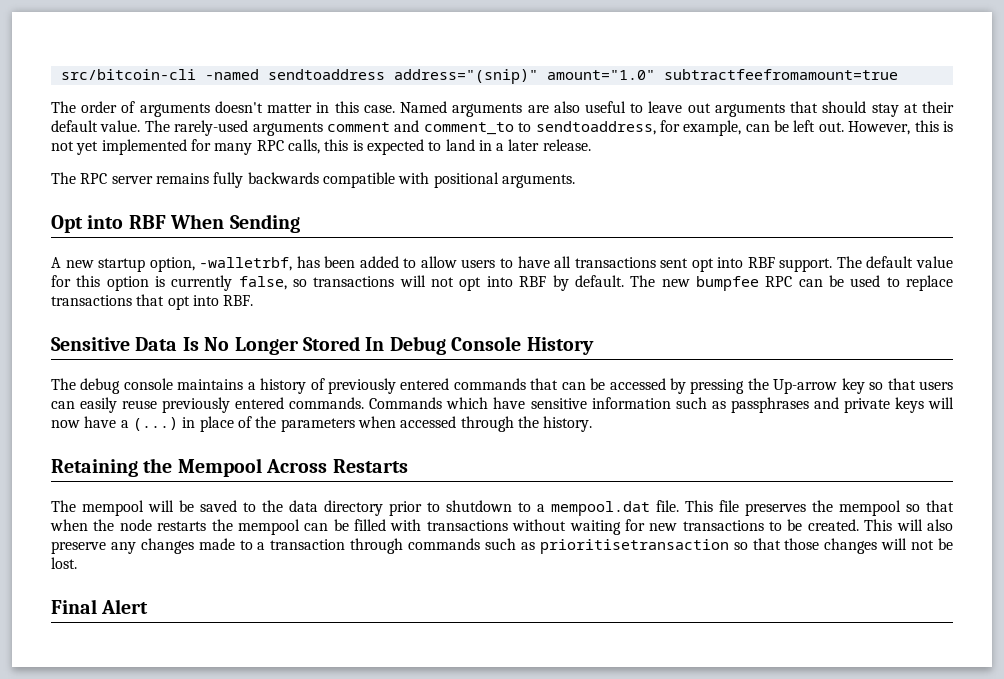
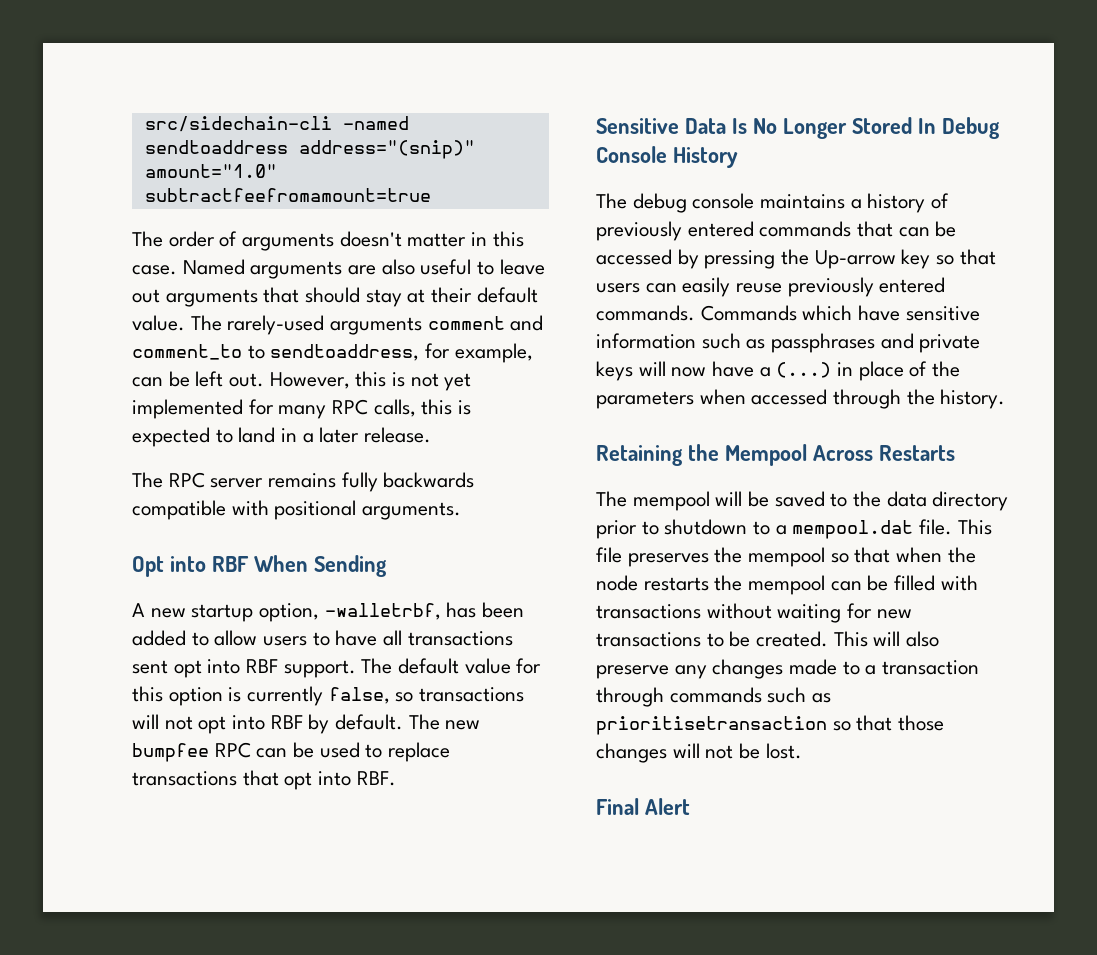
[60,69,196,80] src/bitcoin-cli -> [144,116,332,132] src/sidechain-cli

